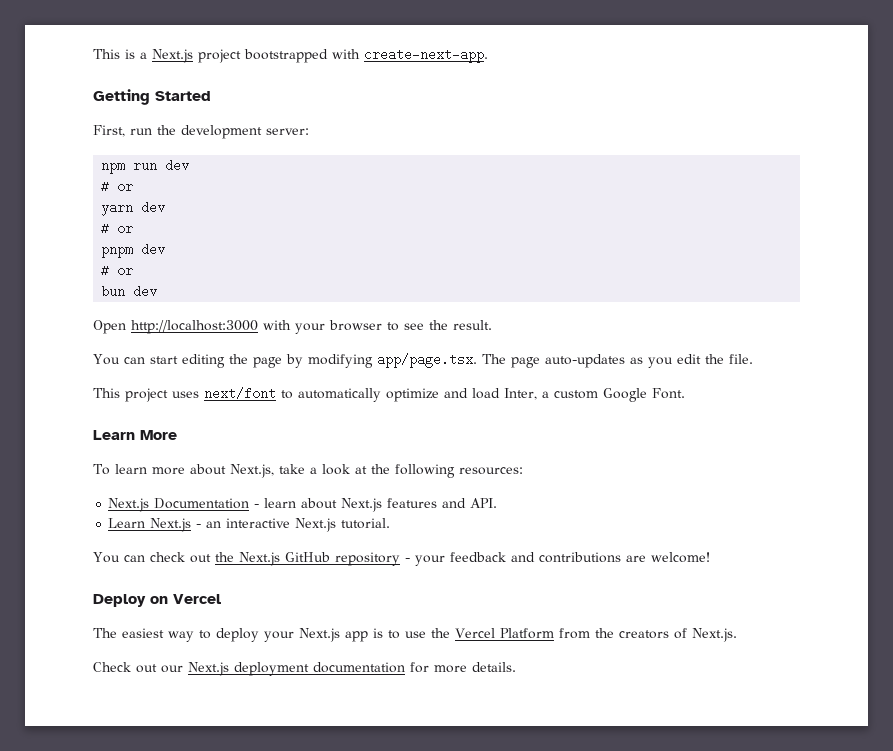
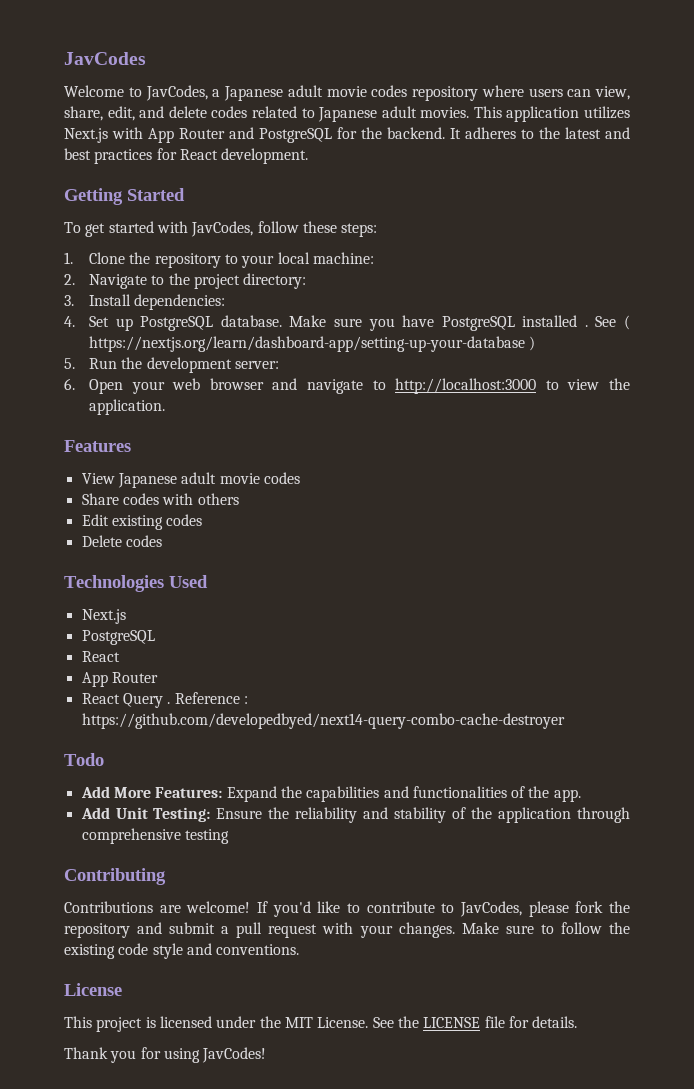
[93,48,488,63] [93,89,211,105] [93,125,309,139] [101,159,190,174] [101,180,134,193] [101,201,166,216] [101,222,134,235] [101,243,166,258] [101,264,134,277] [101,285,158,298] [93,320,492,334] [93,353,753,368] [93,387,685,402] [93,430,177,440] [93,464,523,478] [108,498,498,512] [108,518,391,532] [93,552,710,566] [93,594,221,607] [93,628,737,642] [93,662,516,676] This is a Next.js project bootstrapped with create-next-app. // Getting Started // First, run the development server: // npm run dev // # or // yarn dev // # or // pnpm dev // # or // bun dev // Open http://localhost:3000 with your browser to see the result. // You can start editing the page by modifying app/page.tsx. The page auto-updates as you edit the file. // This project uses next/font to automatically optimize and load Inter, a custom Google Font. // Learn More // To learn more about Next.js, take a look at the following resources: // Next.js Documentation - learn about Next.js features and API. // Learn Next.js - an interactive Next.js tutorial. // You can check out the Next.js GitHub repository - your feedback and contributions are welcome! // Deploy on Vercel // The easiest way to deploy your Next.js app is to use the Vercel Platform from the creators of Next.js. // Check out our Next.js deployment documentation for more details. -> [64,52,146,65] [64,85,630,101] [64,106,630,122] [64,127,630,143] [64,148,309,164] [64,188,185,205] [64,221,378,237] [64,252,374,268] [64,273,307,289] [64,294,226,310] [64,315,631,331] [89,336,536,352] [64,357,279,373] [64,378,631,394] [89,399,166,415] [64,440,131,452] [81,472,300,488] [81,493,239,505] [81,514,203,530] [81,535,162,547] [64,575,208,592] [81,609,126,624] [81,630,155,645] [81,651,120,662] [81,672,158,687] [81,692,248,708] [81,713,565,729] [64,753,104,766] [80,786,581,802] [80,807,630,823] [81,828,229,844] [64,868,166,885] [64,901,630,917] [64,922,631,938] [64,943,300,959] [64,983,122,996] [64,1016,578,1032] [64,1047,267,1063] JavCodes // Welcome to JavCodes, a Japanese adult movie codes repository where users can view, share, edit, and delete codes related to Japanese adult movies. This application utilizes Next.js with App Router and PostgreSQL for the backend. It adheres to the latest and best practices for React development. // Getting Started // To get started with JavCodes, follow these steps: // 1. Clone the repository to your local machine: // 2. Navigate to the project directory: // 3. Install dependencies: // 4. Set up PostgreSQL database. Make sure you have PostgreSQL installed . See ( https://nextjs.org/learn/dashboard-app/setting-up-your-database ) // 5. Run the development server: // 6. Open your web browser and navigate to http://localhost:3000 to view the application. // Features // View Japanese adult movie codes // Share codes with others // Edit existing codes // Delete codes // Technologies Used // Next.js // PostgreSQL // React // App Router // React Query . Reference : https://github.com/developedbyed/next14-query-combo-cache-destroyer // Todo // Add More Features: Expand the capabilities and functionalities of the app. // Add Unit Testing: Ensure the reliability and stability of the application through comprehensive testing // Contributing // Contributions are welcome! If you'd like to contribute to JavCodes, please fork the repository and submit a pull request with your changes. Make sure to follow the existing code style and conventions. // License // This project is licensed under the MIT License. See the LICENSE file for details. // Thank you for using JavCodes!

